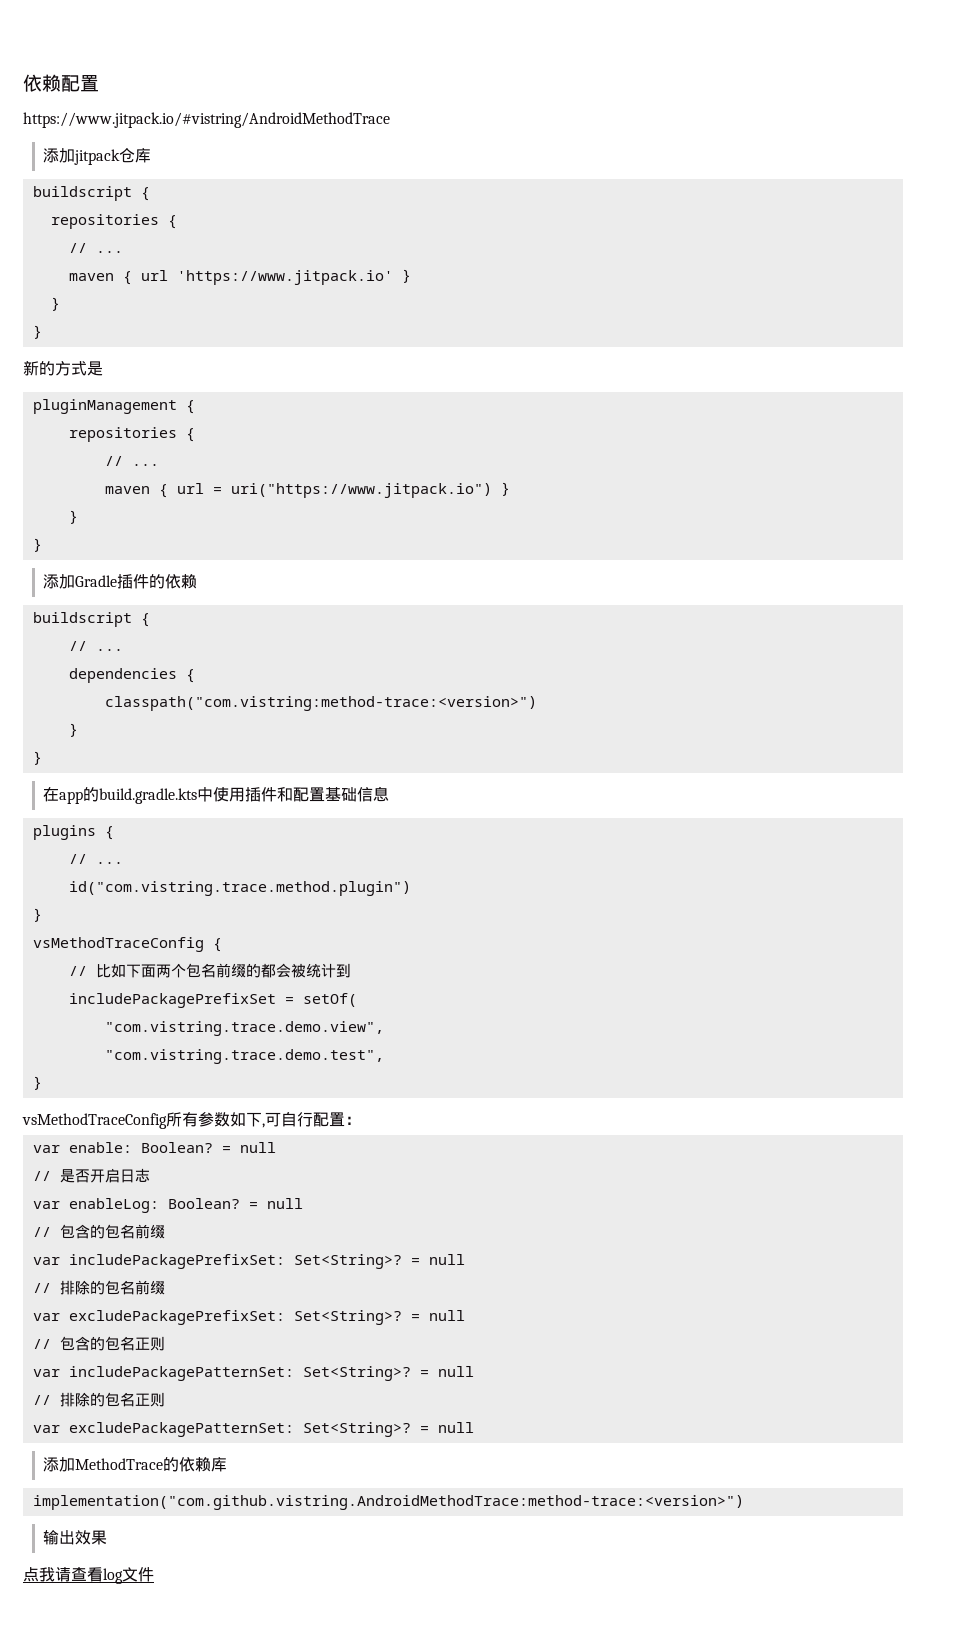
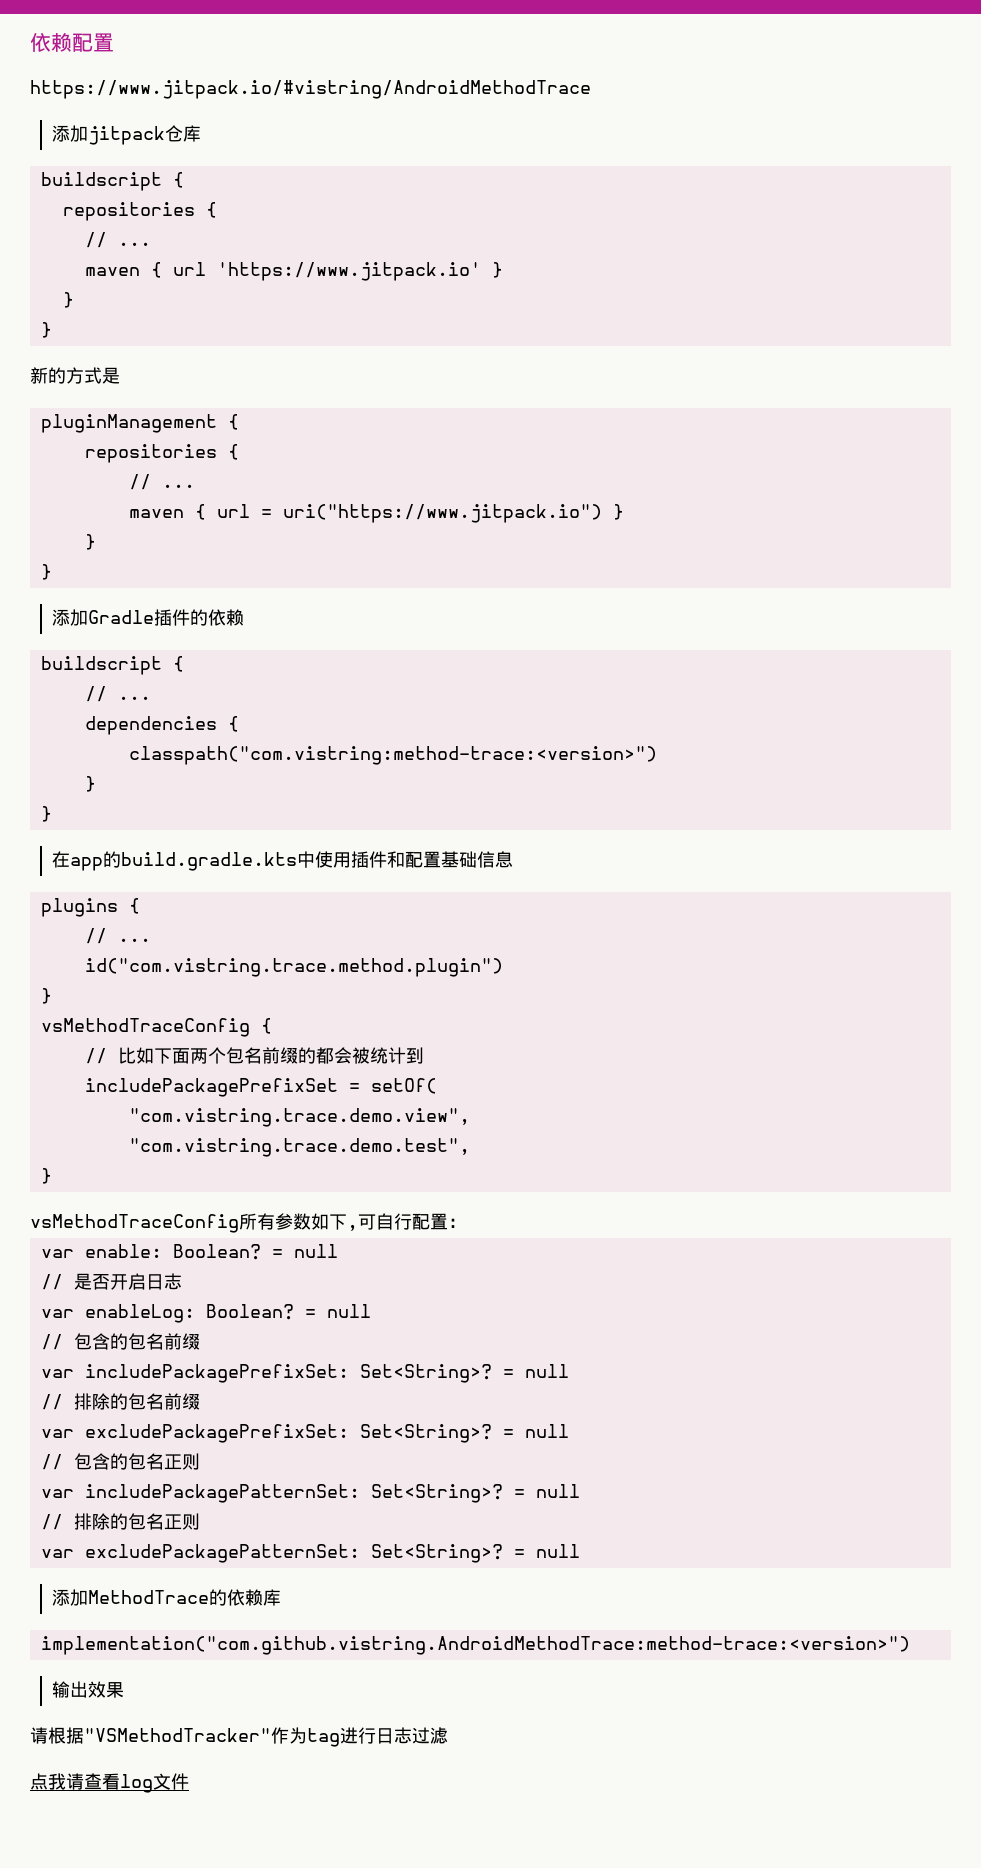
(108, 1537) none -> [30,1727,448,1747] // 请根据"VSMethodTracker"作为tag进行日志过滤

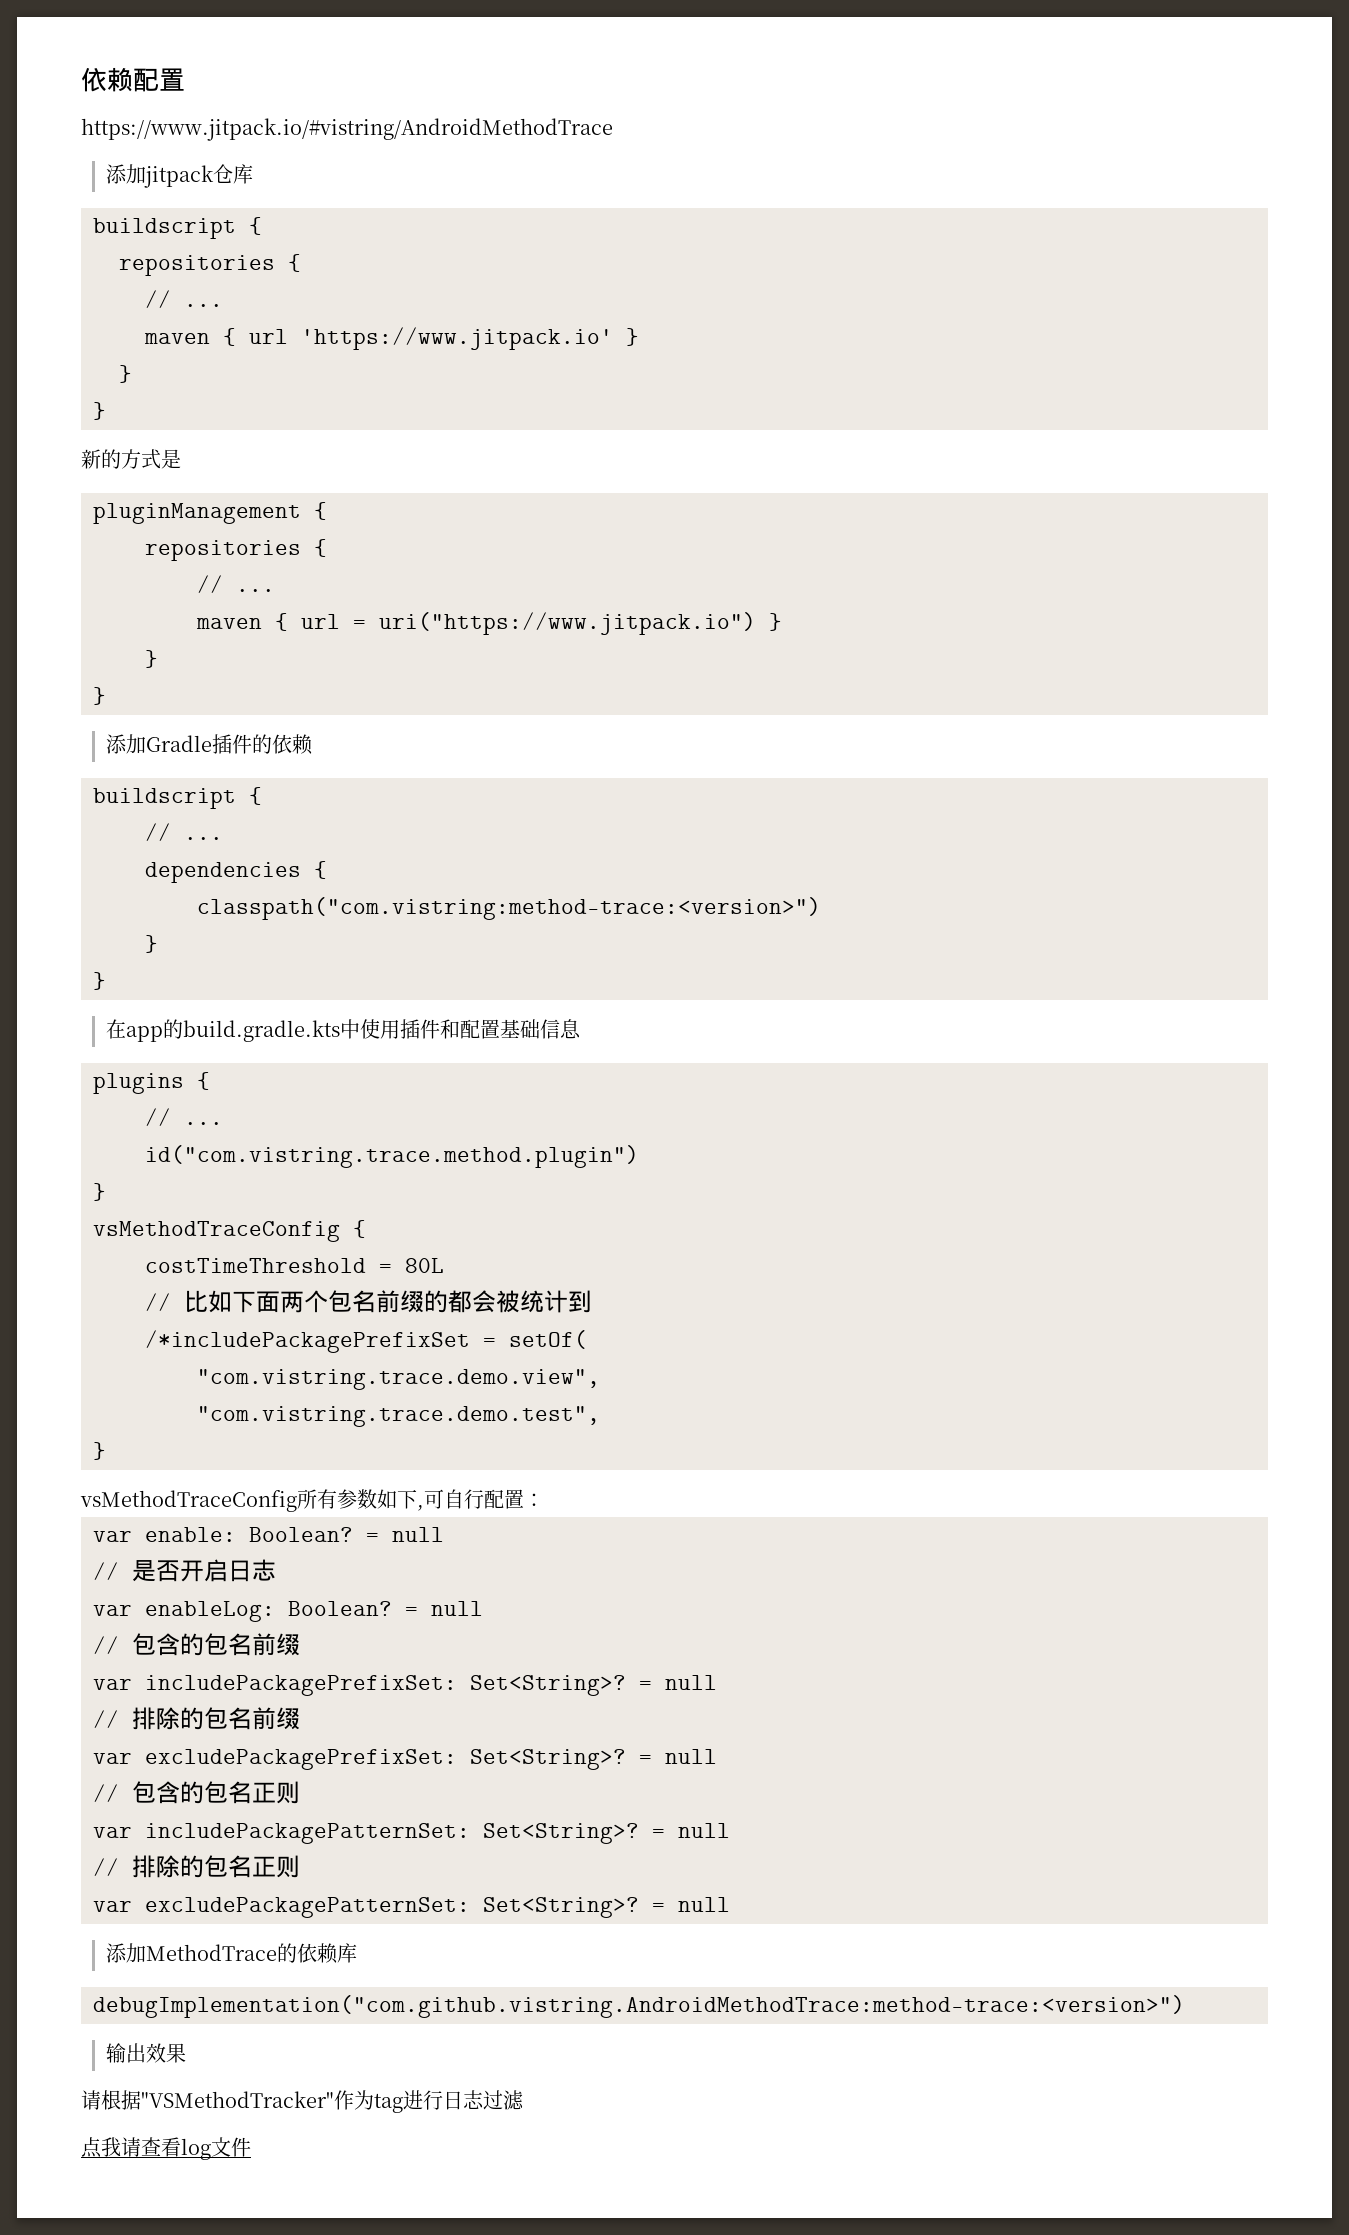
(272, 1026) none -> [145,1258,444,1273] // costTimeThreshold = 80L
[84,1078,338,1097] includePackagePrefixSet -> [145,1330,470,1353] /*includePackagePrefixSet
[40,1636,910,1655] implementation("com.github.vistring.AndroidMethodTrace:method-trace:<version>") -> [93,1995,1185,2018] debugImplementation("com.github.vistring.AndroidMethodTrace:method-trace:<version>")

